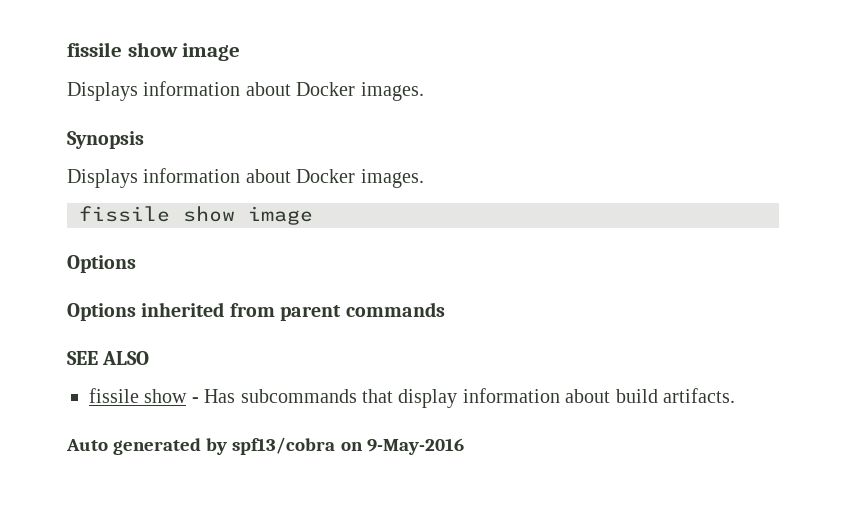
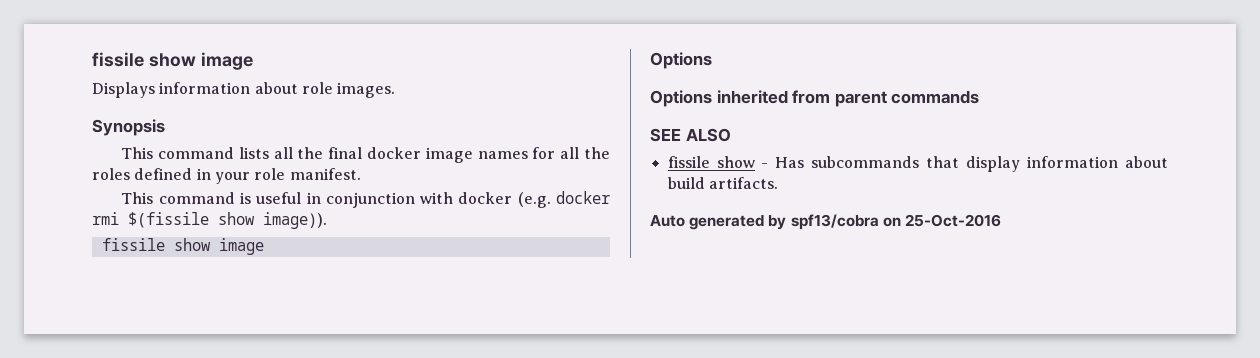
[296,82,356,96] Docker -> [301,82,333,94] role
[67,168,424,188] Displays information about Docker images. -> [121,147,610,163] [92,168,361,184] [121,191,610,208] [92,212,327,229] This command lists all the final docker image names for all the roles defined in your role manifest. // This command is useful in conjunction with docker (e.g. docker rmi $(fissile show image)).
[366,438,464,455] 9-May-2016 -> [904,214,1001,227] 25-Oct-2016

